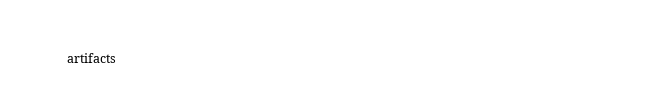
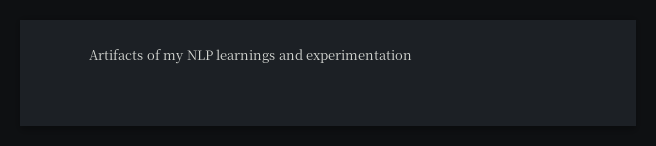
[67,53,116,63] artifacts -> [89,49,413,64] Artifacts of my NLP learnings and experimentation

